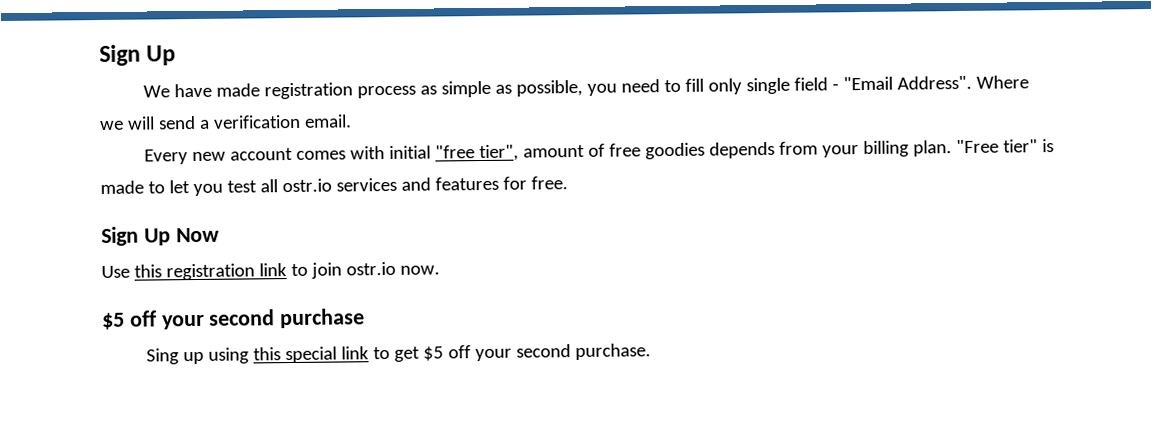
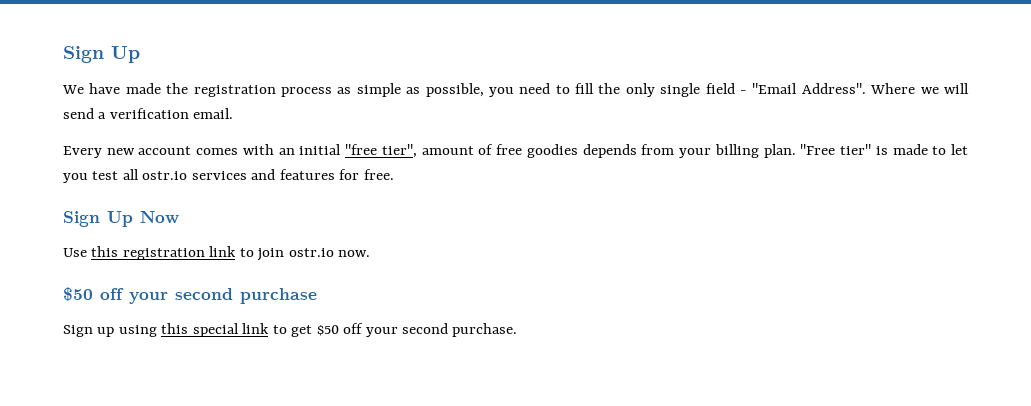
(261, 90) none -> [166,83,189,94] the
(705, 85) none -> [598,83,621,94] the
(386, 153) none -> [278,148,295,155] an
[102,312,125,330] $5 -> [63,287,93,301] $50
[146,348,180,365] Sing -> [63,325,93,337] Sign
[423,346,445,361] $5 -> [316,325,339,336] $50

